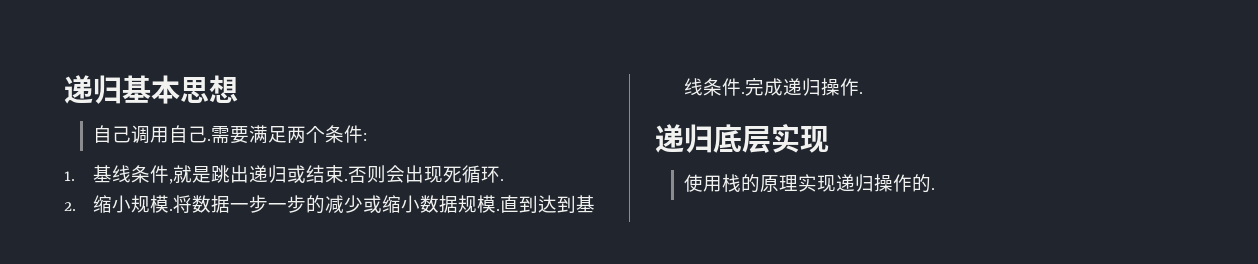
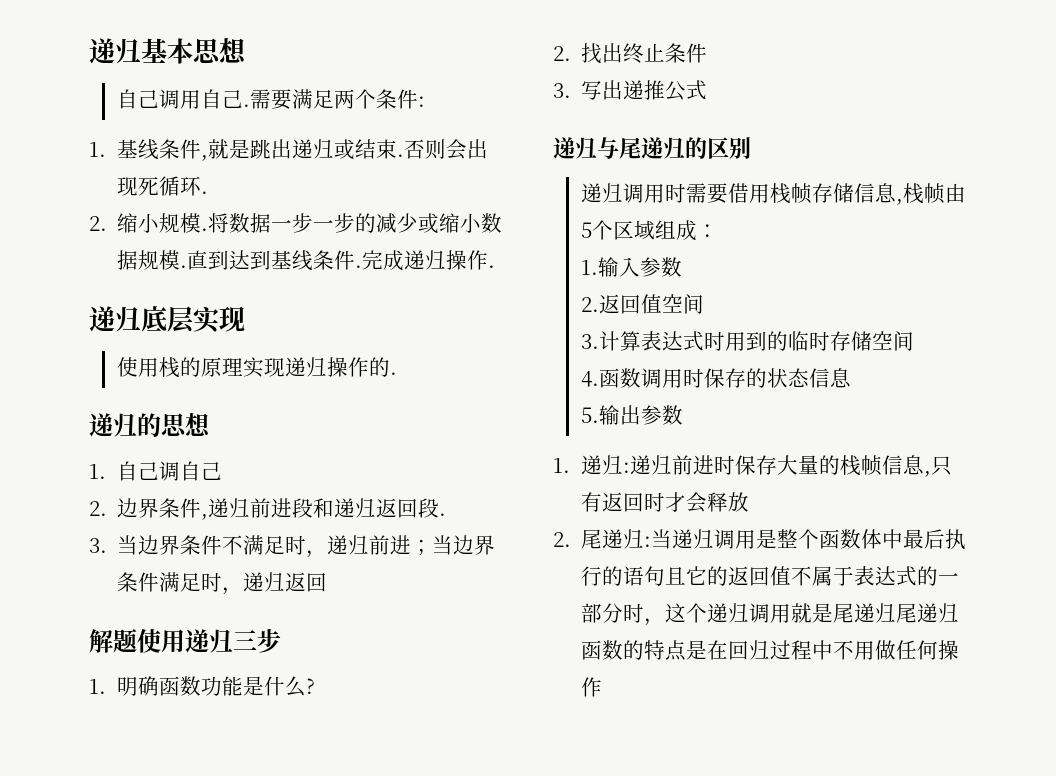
(936, 189) none -> [89,413,211,437] [89,461,222,481] [89,498,447,520] [89,535,496,558] [117,572,328,595] [89,628,281,653] [89,676,315,697] [553,43,708,64] [553,80,708,101] [553,137,751,159] [580,183,966,205] [580,220,718,241] [580,257,682,277] [580,294,704,314] [580,331,914,351] [580,368,851,388] [580,405,683,425] [553,455,952,477] [580,492,749,513] [553,529,967,550] [581,566,960,586] [581,603,960,626] [581,640,960,661] [581,677,603,697] // 递归的思想 // 1.自己调自己 // 2.边界条件,递归前进段和递归返回段. // 3.当边界条件不满足时，递归前进；当边界条件满足时，递归返回 // 解题使用递归三步 // 1.明确函数功能是什么? // 2.找出终止条件 // 3.写出递推公式 // 递归与尾递归的区别 // 递归调用时需要借用栈帧存储信息,栈帧由5个区域组成： // 1.输入参数 // 2.返回值空间 // 3.计算表达式时用到的临时存储空间 // 4.函数调用时保存的状态信息 // 5.输出参数 // 1.递归:递归前进时保存大量的栈帧信息,只有返回时才会释放 // 2.尾递归:当递归调用是整个函数体中最后执行的语句且它的返回值不属于表达式的一部分时，这个递归调用就是尾递归尾递归函数的特点是在回归过程中不用做任何操作

